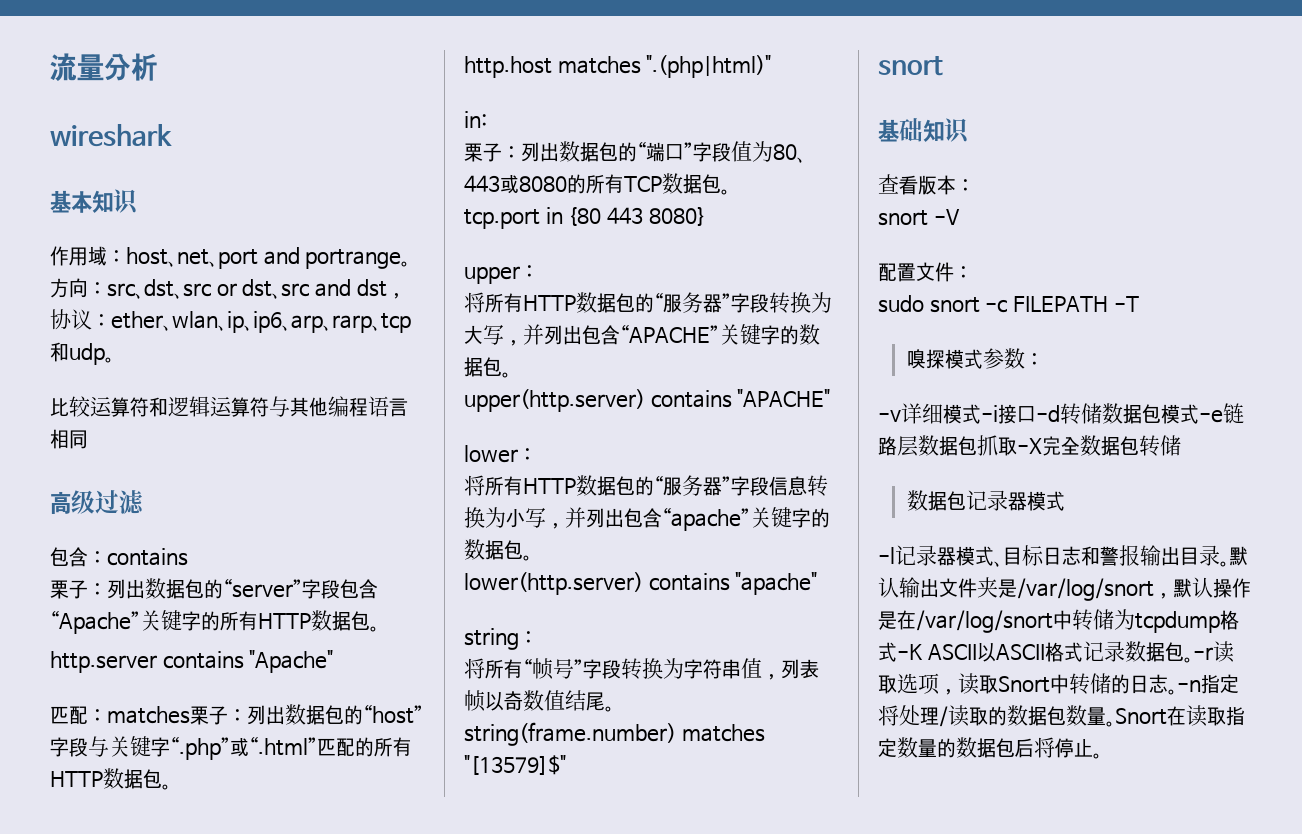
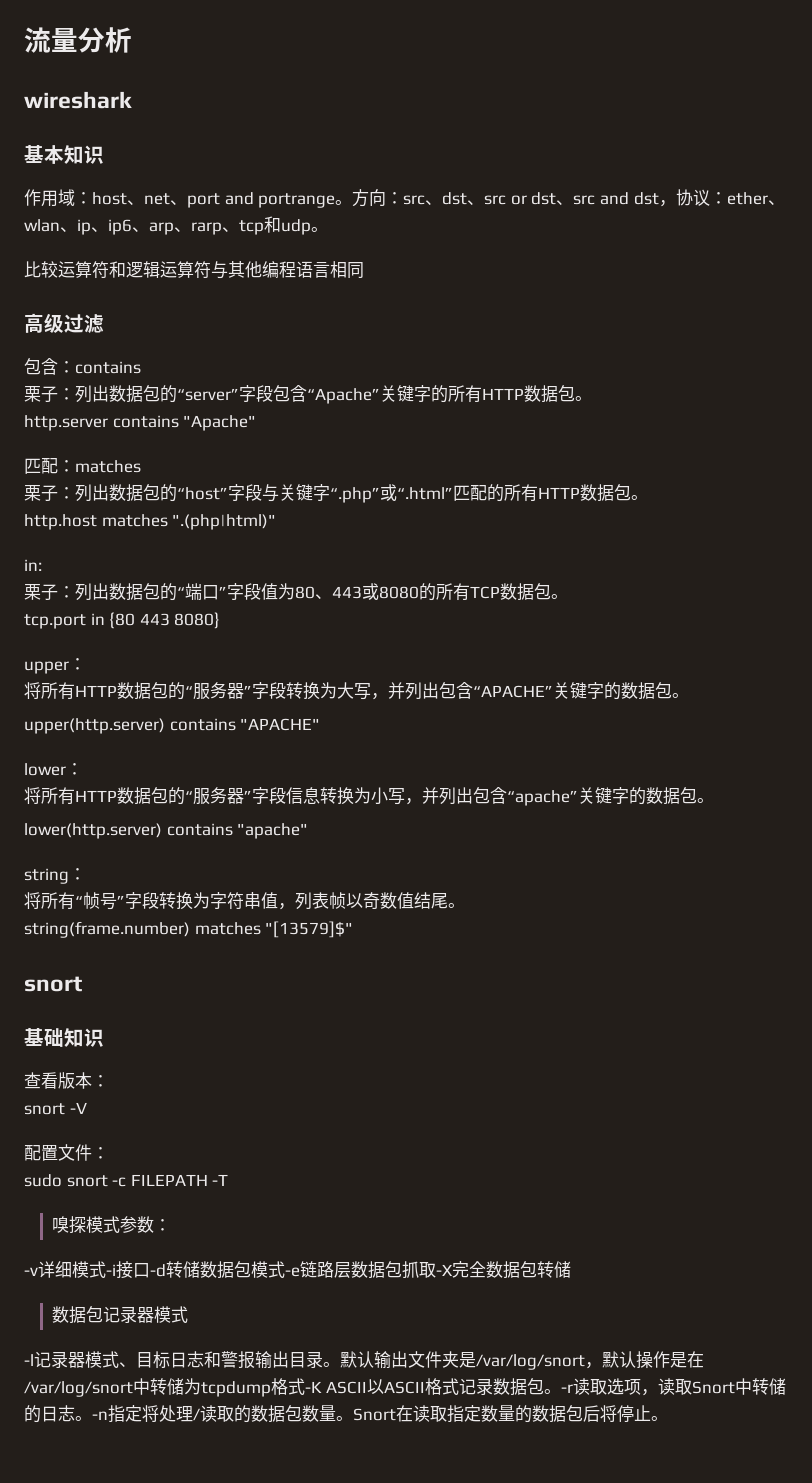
(190, 715) none -> (141, 466) //

